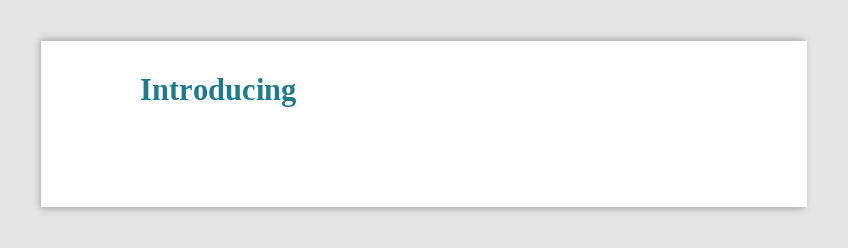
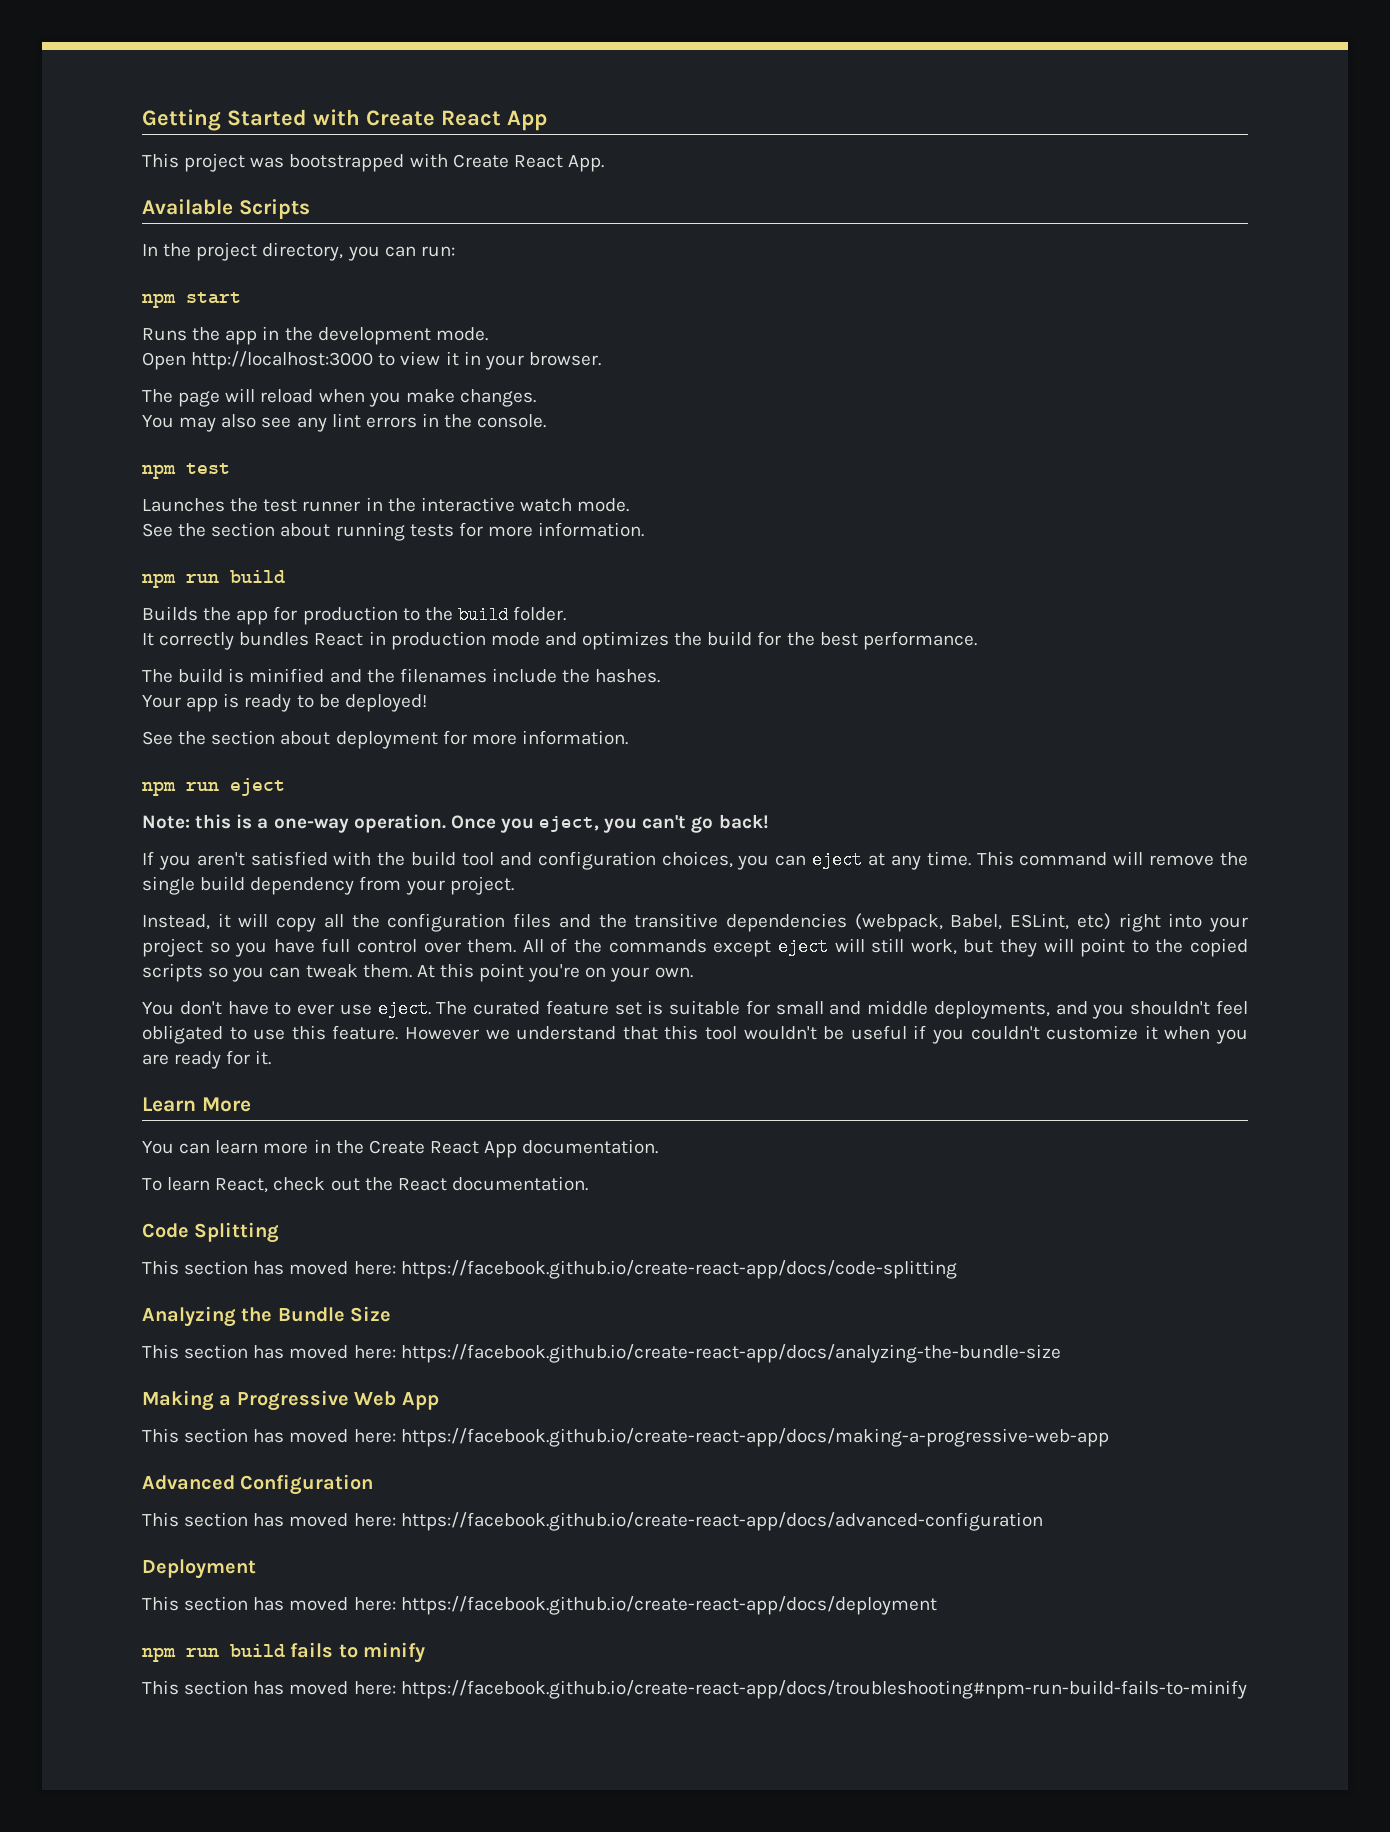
[140,78,296,107] Introducing -> [142,109,547,131] [142,153,604,172] [142,199,310,219] [142,242,455,261] [142,292,241,308] [142,326,488,345] [142,351,601,370] [142,388,536,407] [142,413,547,432] [142,463,230,479] [142,497,630,512] [142,522,645,541] [142,570,285,588] [142,606,567,625] [142,631,977,650] [142,668,661,683] [142,693,427,712] [142,730,628,749] [142,778,285,796] [142,814,769,833] [142,851,1249,870] [142,876,514,895] [142,913,1248,932] [142,938,1248,957] [142,963,693,982] [142,1000,1249,1019] [142,1025,1249,1044] [142,1050,272,1069] [142,1097,251,1112] [142,1139,659,1158] [142,1176,588,1193] [142,1222,280,1243] [142,1260,957,1279] [142,1306,392,1327] [142,1344,1061,1363] [142,1390,439,1411] [142,1428,1109,1447] [142,1474,374,1495] [142,1512,1043,1531] [142,1559,256,1579] [142,1596,937,1615] [142,1642,426,1663] [142,1680,1247,1699] Getting Started with Create React App // This project was bootstrapped with Create React App. // Available Scripts // In the project directory, you can run: // npm start // Runs the app in the development mode. // Open http://localhost:3000 to view it in your browser. // The page will reload when you make changes. // You may also see any lint errors in the console. // npm test // Launches the test runner in the interactive watch mode. // See the section about running tests for more information. // npm run build // Builds the app for production to the build folder. // It correctly bundles React in production mode and optimizes the build for the best performance. // The build is minified and the filenames include the hashes. // Your app is ready to be deployed! // See the section about deployment for more information. // npm run eject // Note: this is a one-way operation. Once you eject, you can't go back! // If you aren't satisfied with the build tool and configuration choices, you can eject at any time. This command will remove the single build dependency from your project. // Instead, it will copy all the configuration files and the transitive dependencies (webpack, Babel, ESLint, etc) right into your project so you have full control over them. All of the commands except eject will still work, but they will point to the copied scripts so you can tweak them. At this point you're on your own. // You don't have to ever use eject. The curated feature set is suitable for small and middle deployments, and you shouldn't feel obligated to use this feature. However we understand that this tool wouldn't be useful if you couldn't customize it when you are ready for it. // Learn More // You can learn more in the Create React App documentation. // To learn React, check out the React documentation. // Code Splitting // This section has moved here: https://facebook.github.io/create-react-app/docs/code-splitting // Analyzing the Bundle Size // This section has moved here: https://facebook.github.io/create-react-app/docs/analyzing-the-bundle-size // Making a Progressive Web App // This section has moved here: https://facebook.github.io/create-react-app/docs/making-a-progressive-web-app // Advanced Configuration // This section has moved here: https://facebook.github.io/create-react-app/docs/advanced-configuration // Deployment // This section has moved here: https://facebook.github.io/create-react-app/docs/deployment // npm run build fails to minify // This section has moved here: https://facebook.github.io/create-react-app/docs/troubleshooting#npm-run-build-fails-to-minify

